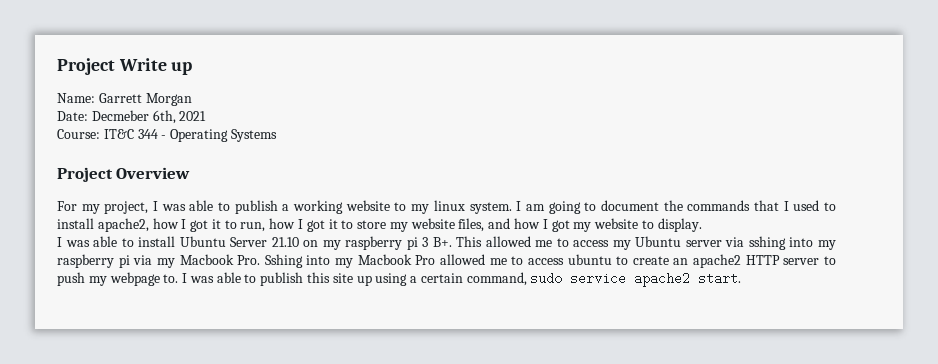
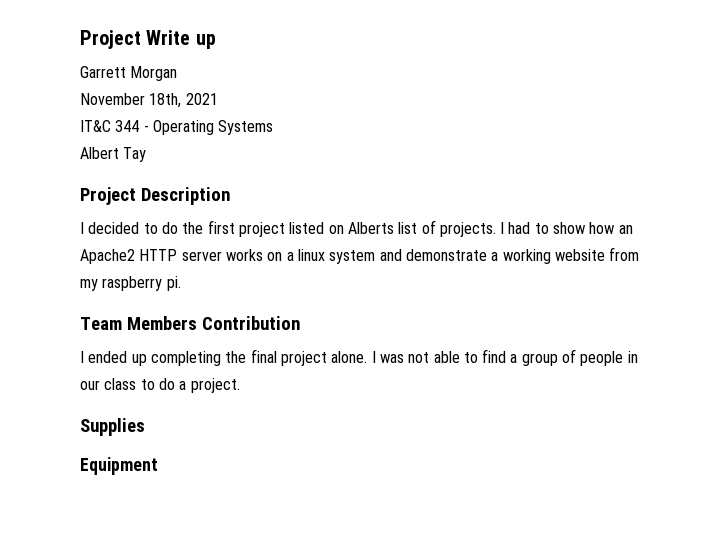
[57,93,95,103] Name: -> (216, 41) none
[57,110,176,124] Date: Decmeber 6th, -> [80,93,182,108] November 18th,
[57,129,100,139] Course: -> (218, 99) none
[57,167,191,182] [57,200,836,214] [57,218,702,232] [57,236,836,250] [57,254,836,268] [57,272,742,287] // Project Overview // For my project, I was able to publish a working website to my linux system. I am going to document the commands that I used to install apache2, how I got it to run, how I got it to store my website files, and how I got my website to display. // I was able to install Ubuntu Server 21.10 on my raspberry pi 3 B+. This allowed me to access my Ubuntu server via sshing into my raspberry pi via my Macbook Pro. Sshing into my Macbook Pro allowed me to access ubuntu to create an apache2 HTTP server to push my webpage to. I was able to publish this site up using a certain command, sudo service apache2 start. -> [80,147,147,162] [80,187,230,205] [80,220,633,237] [80,247,640,264] [80,276,181,291] [80,316,300,330] [80,349,638,366] [80,378,240,393] [80,418,145,436] [80,457,158,475] // Albert Tay // Project Description // I decided to do the first project listed on Alberts list of projects. I had to show how an Apache2 HTTP server works on a linux system and demonstrate a working website from my raspberry pi. // Team Members Contribution // I ended up completing the final project alone. I was not able to find a group of people in our class to do a project. // Supplies // Equipment

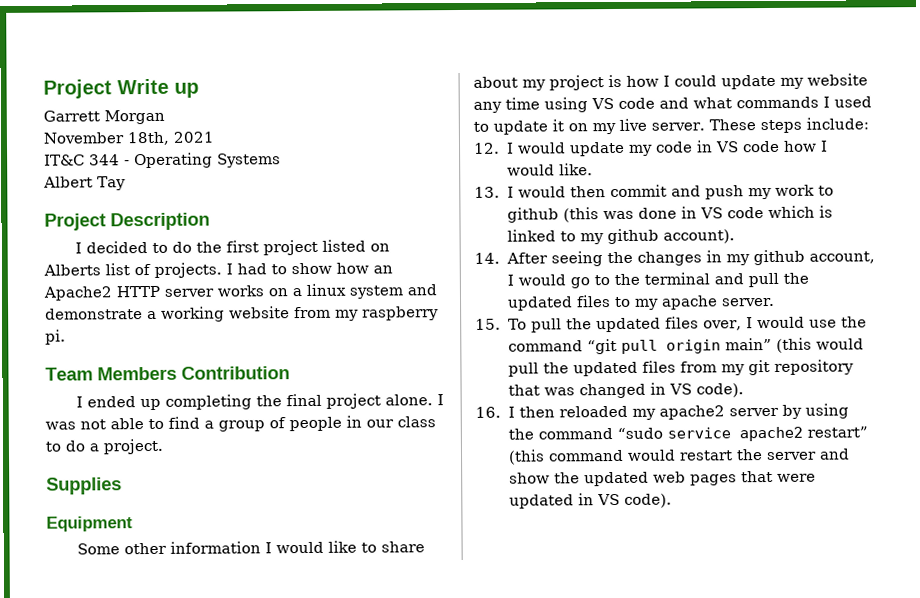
(158, 466) none -> [77,540,426,555] [473,73,868,91] [473,96,872,113] [473,117,869,135] [473,140,828,157] [506,163,593,176] [474,184,834,200] [506,205,833,223] [506,228,735,245] [474,249,875,267] [506,272,809,289] [506,295,776,311] [475,316,868,333] [507,337,864,355] [507,359,854,377] [507,382,744,399] [475,403,849,420] [507,426,868,442] [507,448,850,465] [508,470,816,487] [508,493,672,509] // Some other information I would like to share about my project is how I could update my website any time using VS code and what commands I used to update it on my live server. These steps include: // 12. I would update my code in VS code how I would like. // 13. I would then commit and push my work to github (this was done in VS code which is linked to my github account). // 14. After seeing the changes in my github account, I would go to the terminal and pull the updated files to my apache server. // 15. To pull the updated files over, I would use the command “git pull origin main” (this would pull the updated files from my git repository that was changed in VS code). // 16. I then reloaded my apache2 server by using the command “sudo service apache2 restart” (this command would restart the server and show the updated web pages that were updated in VS code).

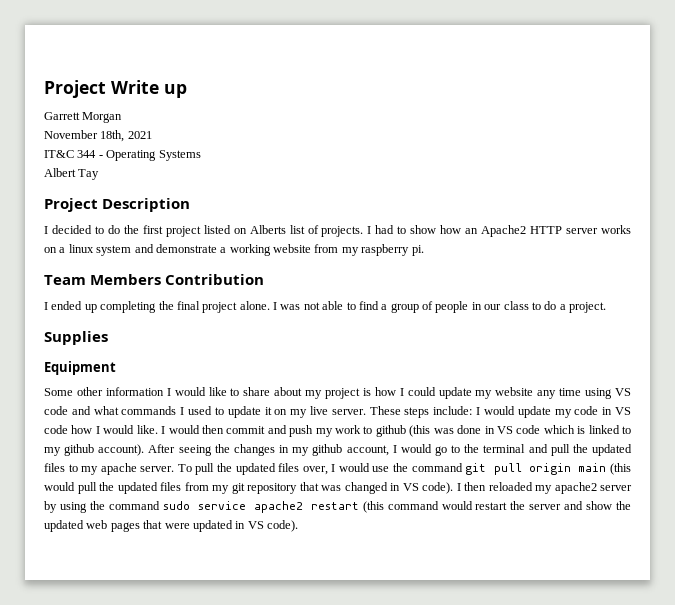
[473,142,500,154] // 12. -> (473, 410) none
[474,186,500,198] // 13. -> (158, 429) none
[474,252,500,264] // 14. -> (145, 450) none
[475,318,501,330] // 15. -> (175, 469) none
[586,338,617,355] “git -> [465,463,487,475] git
[724,337,772,351] main” -> [578,463,607,472] main
[475,406,501,418] // 16. -> (453, 488) none
[616,427,663,439] “sudo -> [162,501,190,510] sudo
[806,426,868,438] restart” -> [310,502,359,510] restart

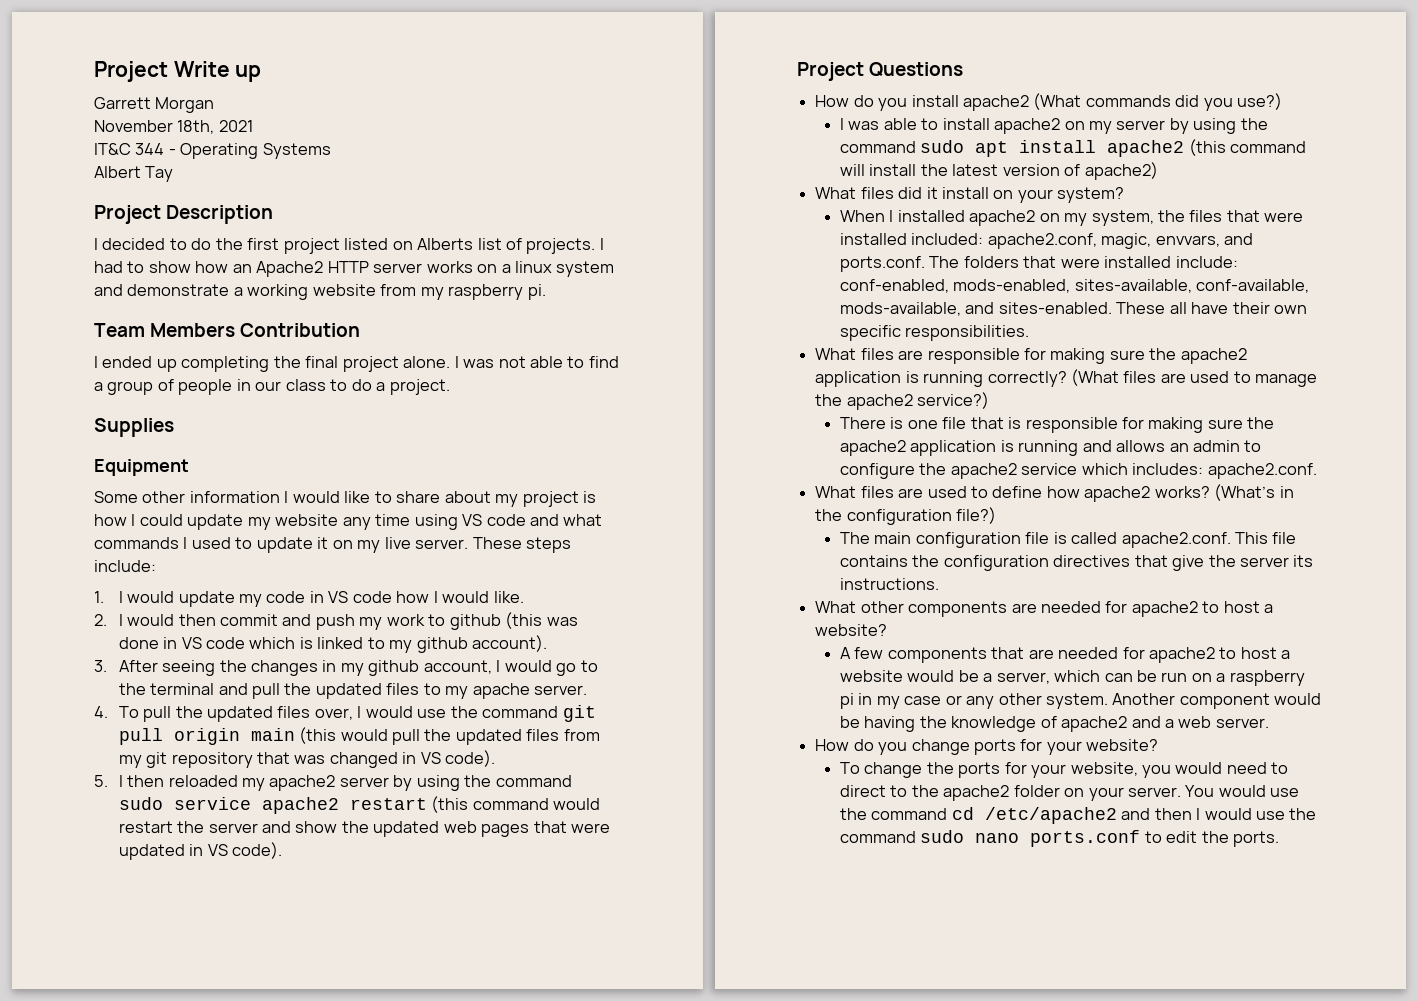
(473, 410) none -> [94,591,104,603] // 1.
(158, 429) none -> [94,614,107,626] // 2.
(145, 450) none -> [94,660,107,672] // 3.
(175, 469) none -> [94,706,108,718] // 4.
(453, 488) none -> [94,775,108,787] // 5.
(298, 526) none -> [797,62,964,81] [815,93,1283,111] [839,118,1268,134] [839,139,1307,157] [839,162,1158,180] [815,187,1125,203] [839,210,1304,226] [839,233,1254,249] [839,256,1238,272] [839,279,1310,293] [839,302,1307,316] [839,325,1030,341] [815,348,1247,364] [815,369,1318,387] [815,392,990,410] [839,417,1275,433] [839,440,1262,456] [839,463,1317,479] [815,484,1294,502] [815,507,997,525] [839,532,1297,548] [839,555,1314,571] [839,578,939,590] [815,601,1274,617] [815,624,888,636] [839,647,1291,663] [839,670,1305,686] [839,693,1322,709] [839,716,1269,732] [815,739,1159,755] [839,762,1289,778] [839,785,1300,801] [839,807,1317,824] [839,830,1280,847] // Project Questions // How do you install apache2 (What commands did you use?) // I was able to install apache2 on my server by using the command sudo apt install apache2 (this command will install the latest version of apache2) // What files did it install on your system? // When I installed apache2 on my system, the files that were installed included: apache2.conf, magic, envvars, and ports.conf. The folders that were installed include: conf-enabled, mods-enabled, sites-available, conf-available, mods-available, and sites-enabled. These all have their own specific responsibilities. // What files are responsible for making sure the apache2 application is running correctly? (What files are used to manage the apache2 service?) // There is one file that is responsible for making sure the apache2 application is running and allows an admin to configure the apache2 service which includes: apache2.conf. // What files are used to define how apache2 works? (What’s in the configuration file?) // The main configuration file is called apache2.conf. This file contains the configuration directives that give the server its instructions. // What other components are needed for apache2 to host a website? // A few components that are needed for apache2 to host a website would be a server, which can be run on a raspberry pi in my case or any other system. Another component would be having the knowledge of apache2 and a web server. // How do you change ports for your website? // To change the ports for your website, you would need to direct to the apache2 folder on your server. You would use the command cd /etc/apache2 and then I would use the command sudo nano ports.conf to edit the ports.

